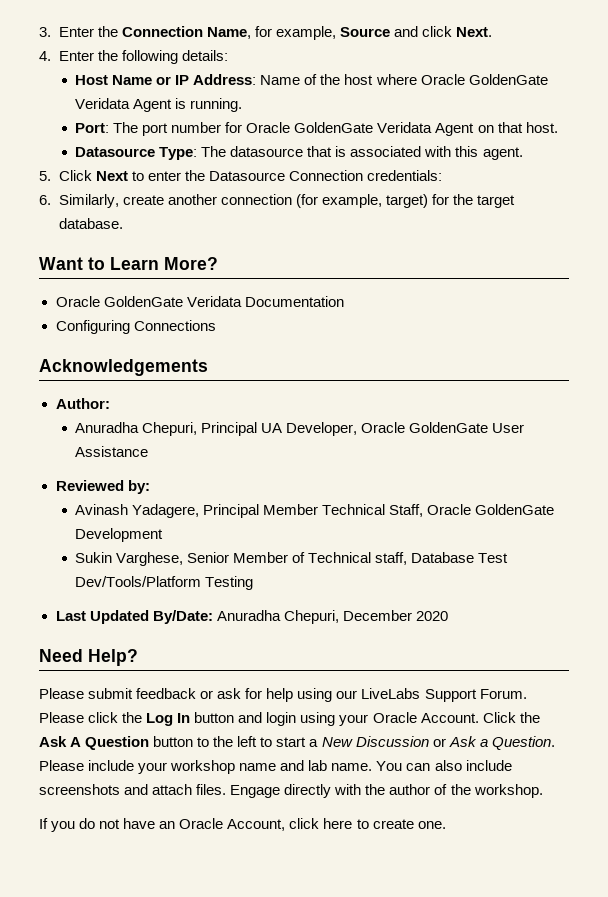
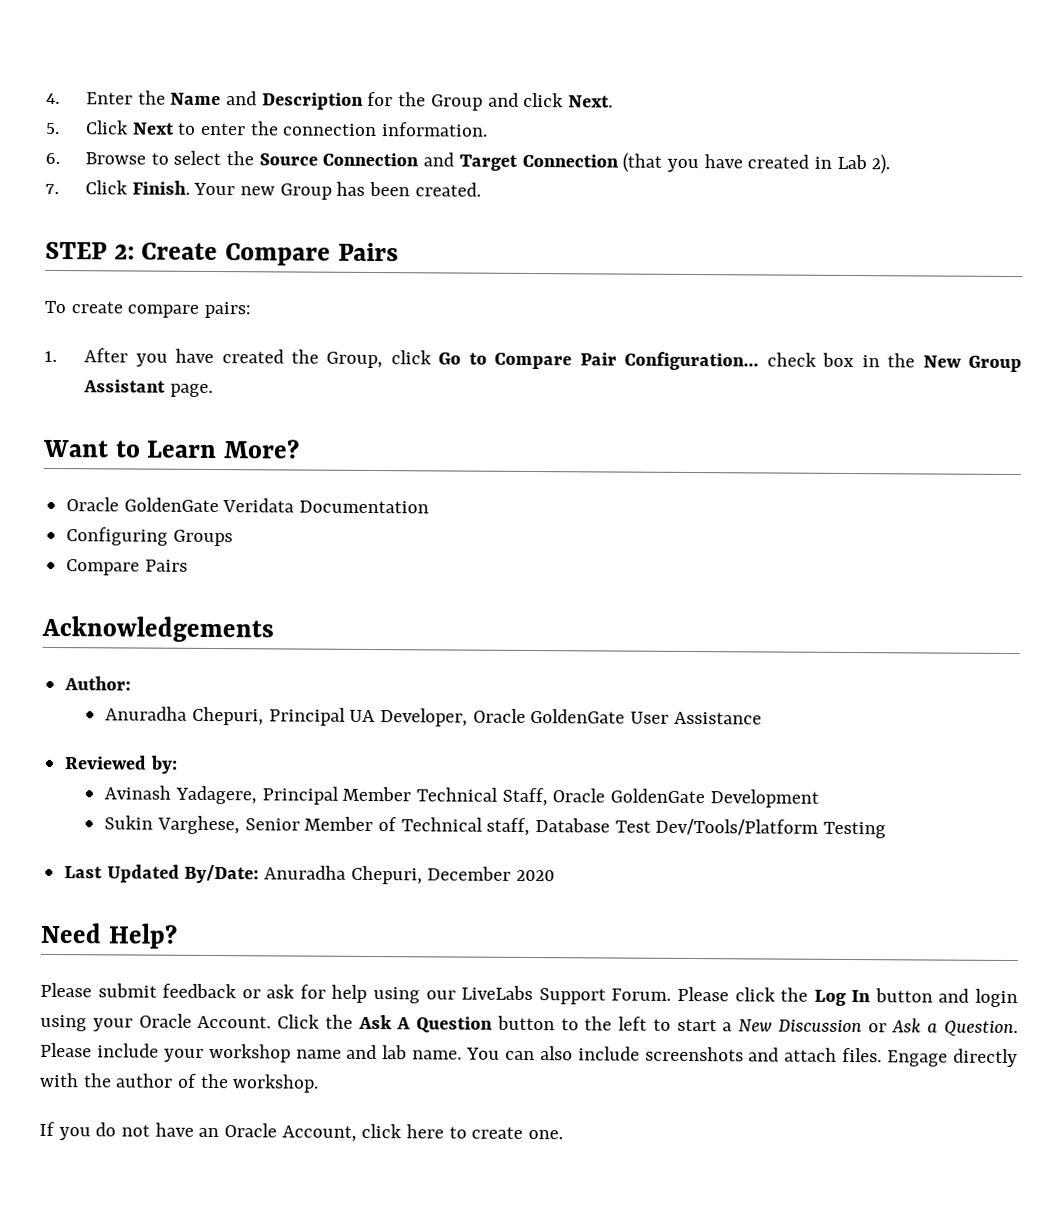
[39,26,493,40] [39,50,228,64] [75,74,548,85] [75,98,243,112] [75,122,558,136] [75,146,523,160] 3. Enter the Connection Name, for example, Source and click Next. // 4. Enter the following details: // Host Name or IP Address: Name of the host where Oracle GoldenGate Veridata Agent is running. // Port: The port number for Oracle GoldenGate Veridata Agent on that host. // Datasource Type: The datasource that is associated with this agent. -> [46,90,613,111] 4. Enter the Name and Description for the Group and click Next.
[208,170,442,181] [39,194,516,208] [58,218,123,229] Datasource Connection credentials: // 6. Similarly, create another connection (for example, target) for the target database. -> [282,122,489,137] [45,150,891,175] [45,180,481,200] [45,241,399,266] [44,300,252,319] [44,348,1023,373] [83,379,213,397] connection information. // 6. Browse to select the Source Connection and Target Connection (that you have created in Lab 2). // 7. Click Finish. Your new Group has been created. // STEP 2: Create Compare Pairs // To create compare pairs: // 1. After you have created the Group, click Go to Compare Pair Configuration... check box in the New Group Assistant page.
[133,320,216,331] Connections -> [172,529,233,547] [66,559,188,576] Groups // Compare Pairs

